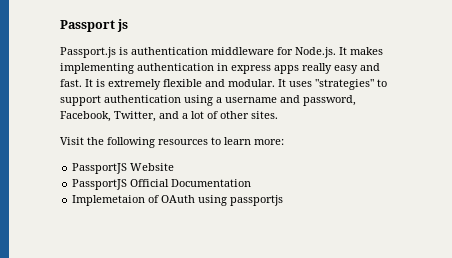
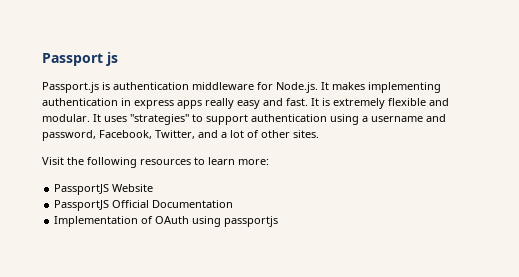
[72,195,146,206] Implemetaion -> [54,216,139,227] Implementation

